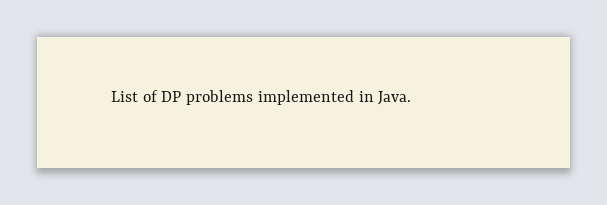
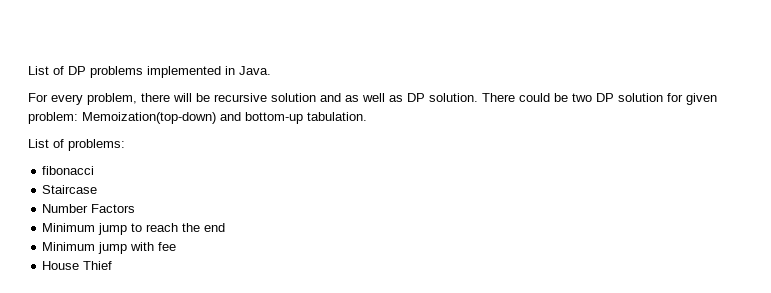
(412, 98) none -> [28,93,717,105] [28,112,367,124] [28,139,125,151] [42,166,95,175] [42,185,98,194] [42,204,136,213] [42,223,226,235] [42,242,177,254] [42,261,113,270] // For every problem, there will be recursive solution and as well as DP solution. There could be two DP solution for given problem: Memoization(top-down) and bottom-up tabulation. // List of problems: // fibonacci // Staircase // Number Factors // Minimum jump to reach the end // Minimum jump with fee // House Thief

